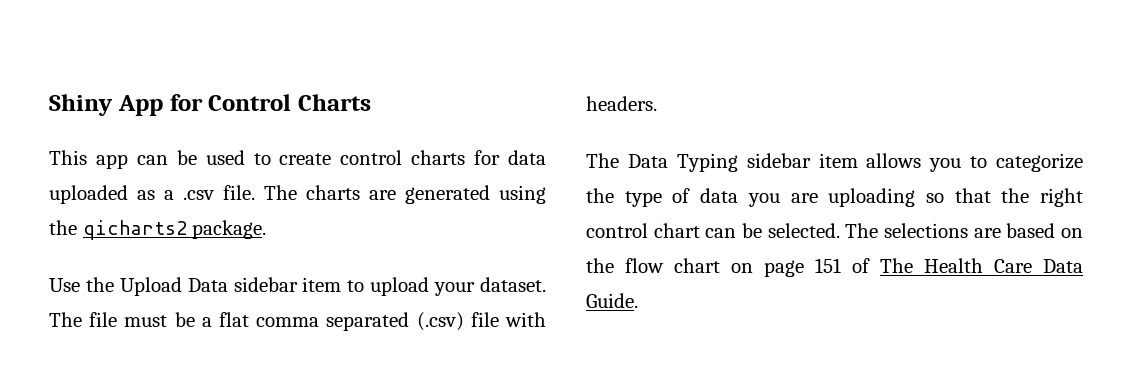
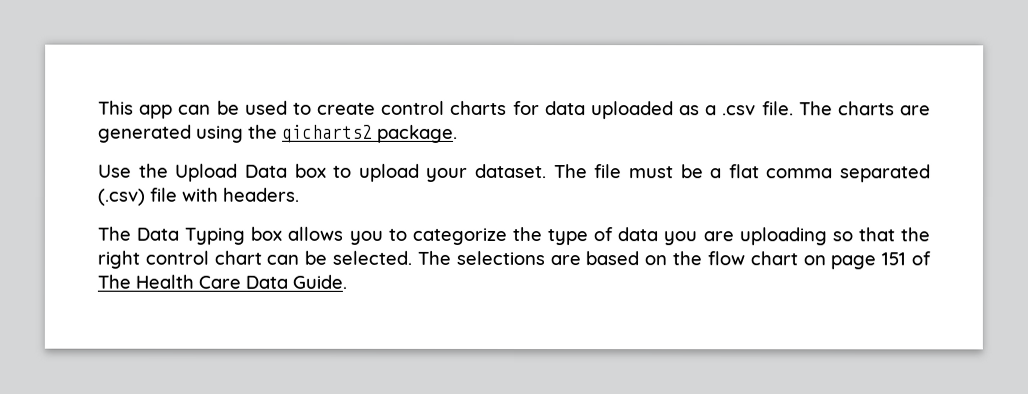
[49,94,371,116] Shiny App for Control Charts // -> (98, 107) none
[233,277,342,292] sidebar item -> [294,163,327,178] box
[746,153,858,168] sidebar item -> [250,226,283,241] box

